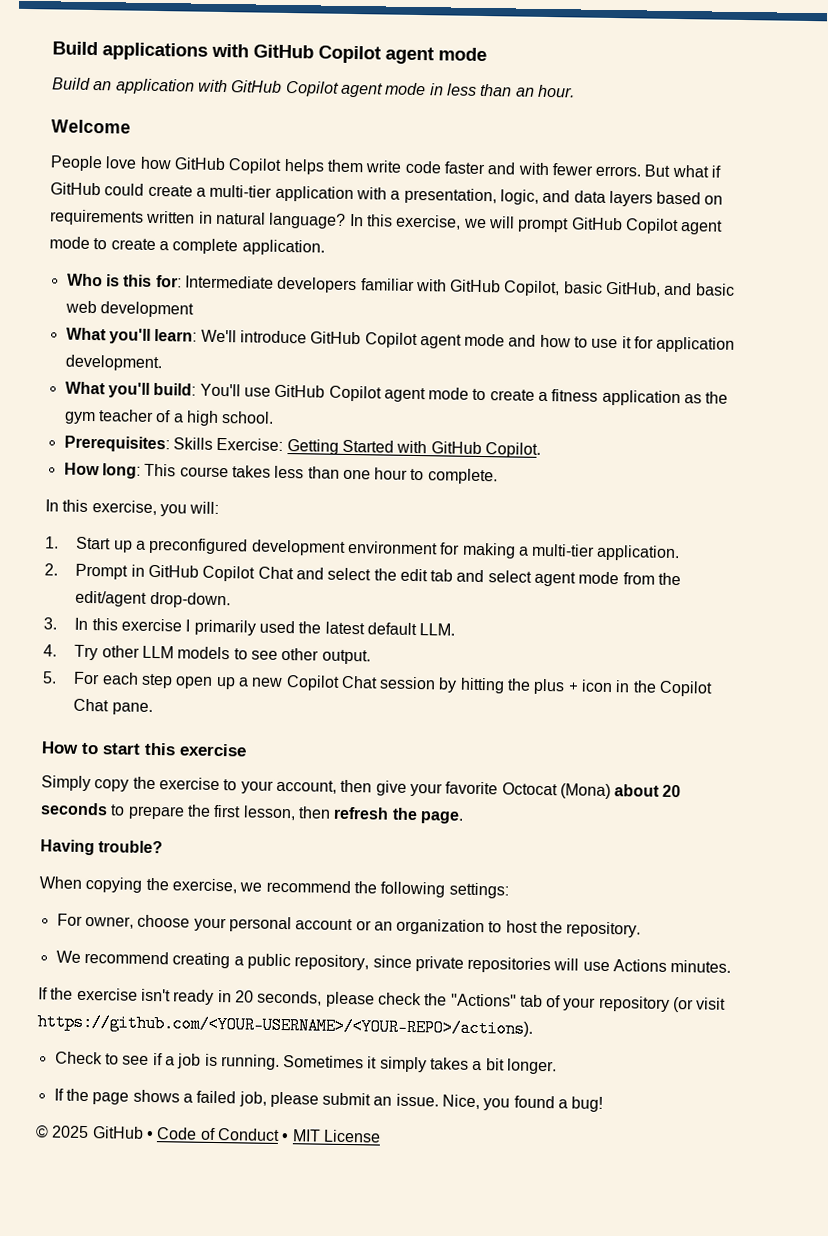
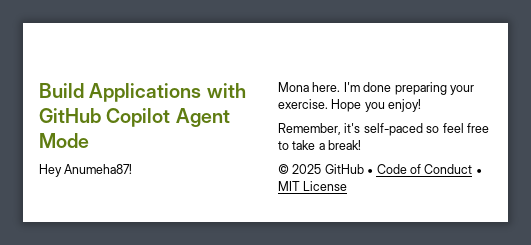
[52,41,487,65] [52,77,575,98] [51,119,131,134] [50,155,722,178] [50,182,724,207] [50,209,724,235] [49,236,325,256] [66,273,735,297] [64,300,194,318] [65,327,736,353] [64,354,162,372] [64,381,729,407] [63,409,275,426] [63,435,541,458] [63,462,498,485] [45,499,220,517] [45,536,681,562] [44,563,682,587] [75,590,231,609] [43,617,456,636] [43,644,371,665] [42,671,714,697] [73,698,153,715] [41,741,247,757] [41,775,682,800] [40,802,464,824] [40,839,164,856] [39,876,509,899] [56,913,642,938] [55,950,732,974] [38,987,727,1013] [37,1013,533,1038] [54,1051,558,1075] [53,1088,604,1112] Build applications with GitHub Copilot agent mode // Build an application with GitHub Copilot agent mode in less than an hour. // Welcome // People love how GitHub Copilot helps them write code faster and with fewer errors. But what if GitHub could create a multi-tier application with a presentation, logic, and data layers based on requirements written in natural language? In this exercise, we will prompt GitHub Copilot agent mode to create a complete application. // Who is this for: Intermediate developers familiar with GitHub Copilot, basic GitHub, and basic web development // What you'll learn: We'll introduce GitHub Copilot agent mode and how to use it for application development. // What you'll build: You'll use GitHub Copilot agent mode to create a fitness application as the gym teacher of a high school. // Prerequisites: Skills Exercise: Getting Started with GitHub Copilot. // How long: This course takes less than one hour to complete. // In this exercise, you will: // 1. Start up a preconfigured development environment for making a multi-tier application. // 2. Prompt in GitHub Copilot Chat and select the edit tab and select agent mode from the edit/agent drop-down. // 3. In this exercise I primarily used the latest default LLM. // 4. Try other LLM models to see other output. // 5. For each step open up a new Copilot Chat session by hitting the plus + icon in the Copilot Chat pane. // How to start this exercise // Simply copy the exercise to your account, then give your favorite Octocat (Mona) about 20 seconds to prepare the first lesson, then refresh the page. // Having trouble? // When copying the exercise, we recommend the following settings: // For owner, choose your personal account or an organization to host the repository. // We recommend creating a public repository, since private repositories will use Actions minutes. // If the exercise isn't ready in 20 seconds, please check the "Actions" tab of your repository (or visit https://github.com/<YOUR-USERNAME>/<YOUR-REPO>/actions). // Check to see if a job is running. Sometimes it simply takes a bit longer. // If the page shows a failed job, please submit an issue. Nice, you found a bug! -> [39,83,246,102] [39,108,230,127] [39,133,89,148] [39,164,133,177] [278,82,474,95] [278,99,422,112] [278,123,489,136] [278,140,362,150] Build Applications with GitHub Copilot Agent Mode // Hey Anumeha87! // Mona here. I'm done preparing your exercise. Hope you enjoy! // Remember, it's self-paced so feel free to take a break!

